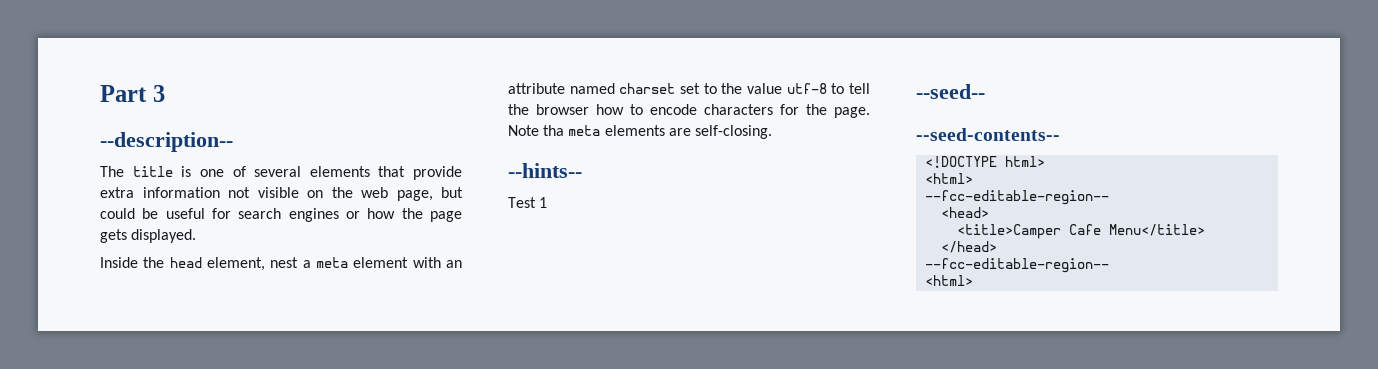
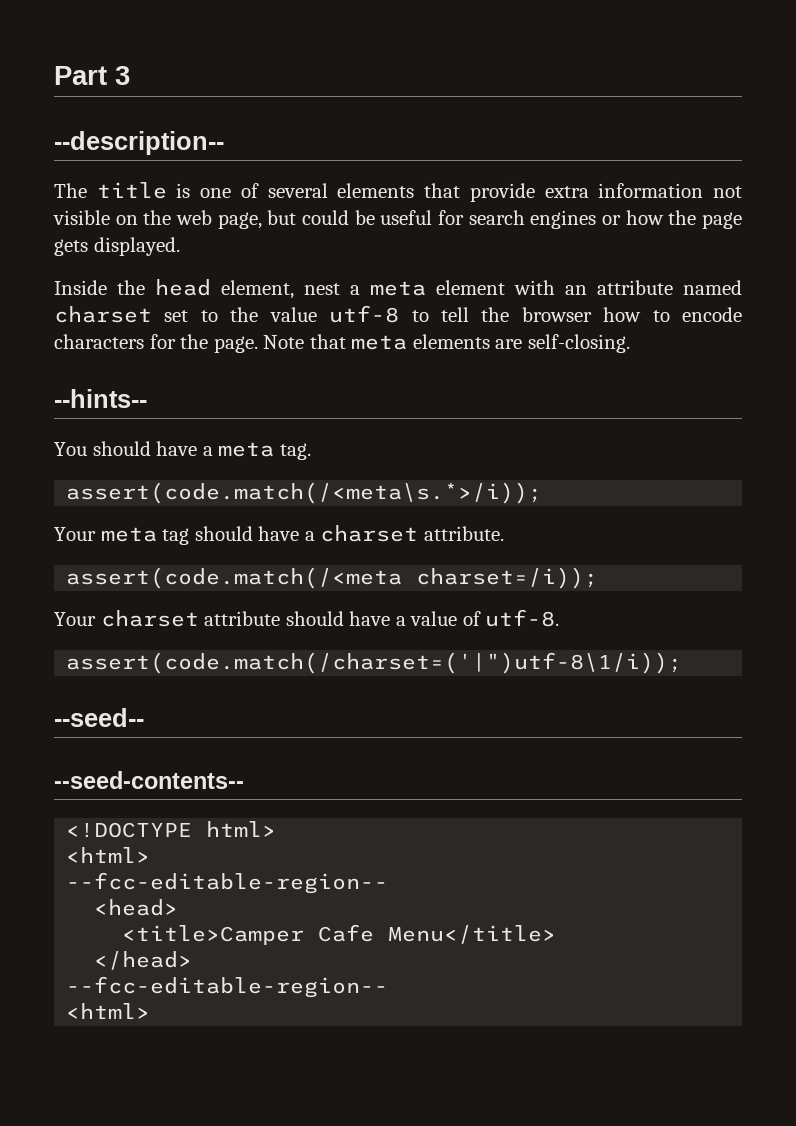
[543,125,565,136] tha -> [309,334,346,349] that
[508,197,548,208] Test 1 -> [54,441,311,460] [66,482,543,504] [54,525,504,545] [66,567,599,589] [54,609,560,627] [66,652,683,674] You should have a meta tag. // assert(code.match(/<meta\s.*>/i)); // Your meta tag should have a charset attribute. // assert(code.match(/<meta charset=/i)); // Your charset attribute should have a value of utf-8. // assert(code.match(/charset=('|")utf-8\1/i));

